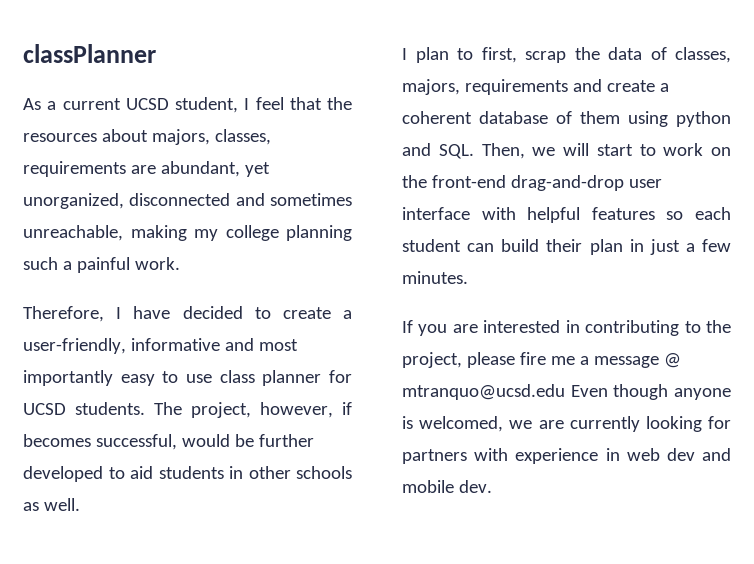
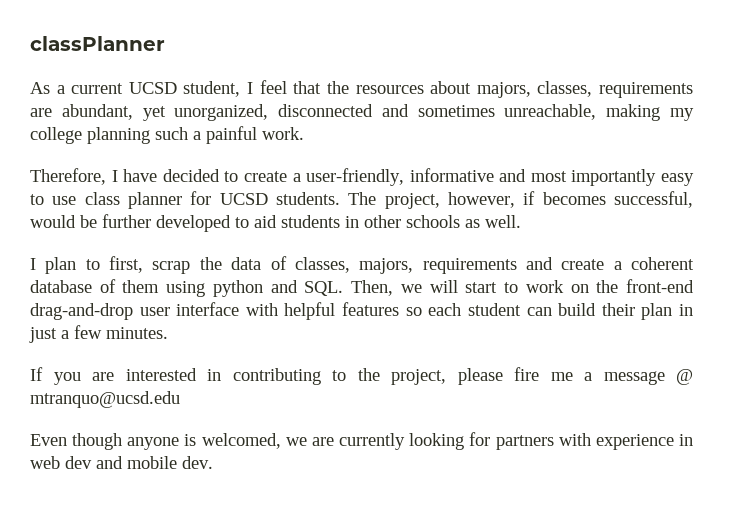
(565, 392) none -> (180, 399) //

